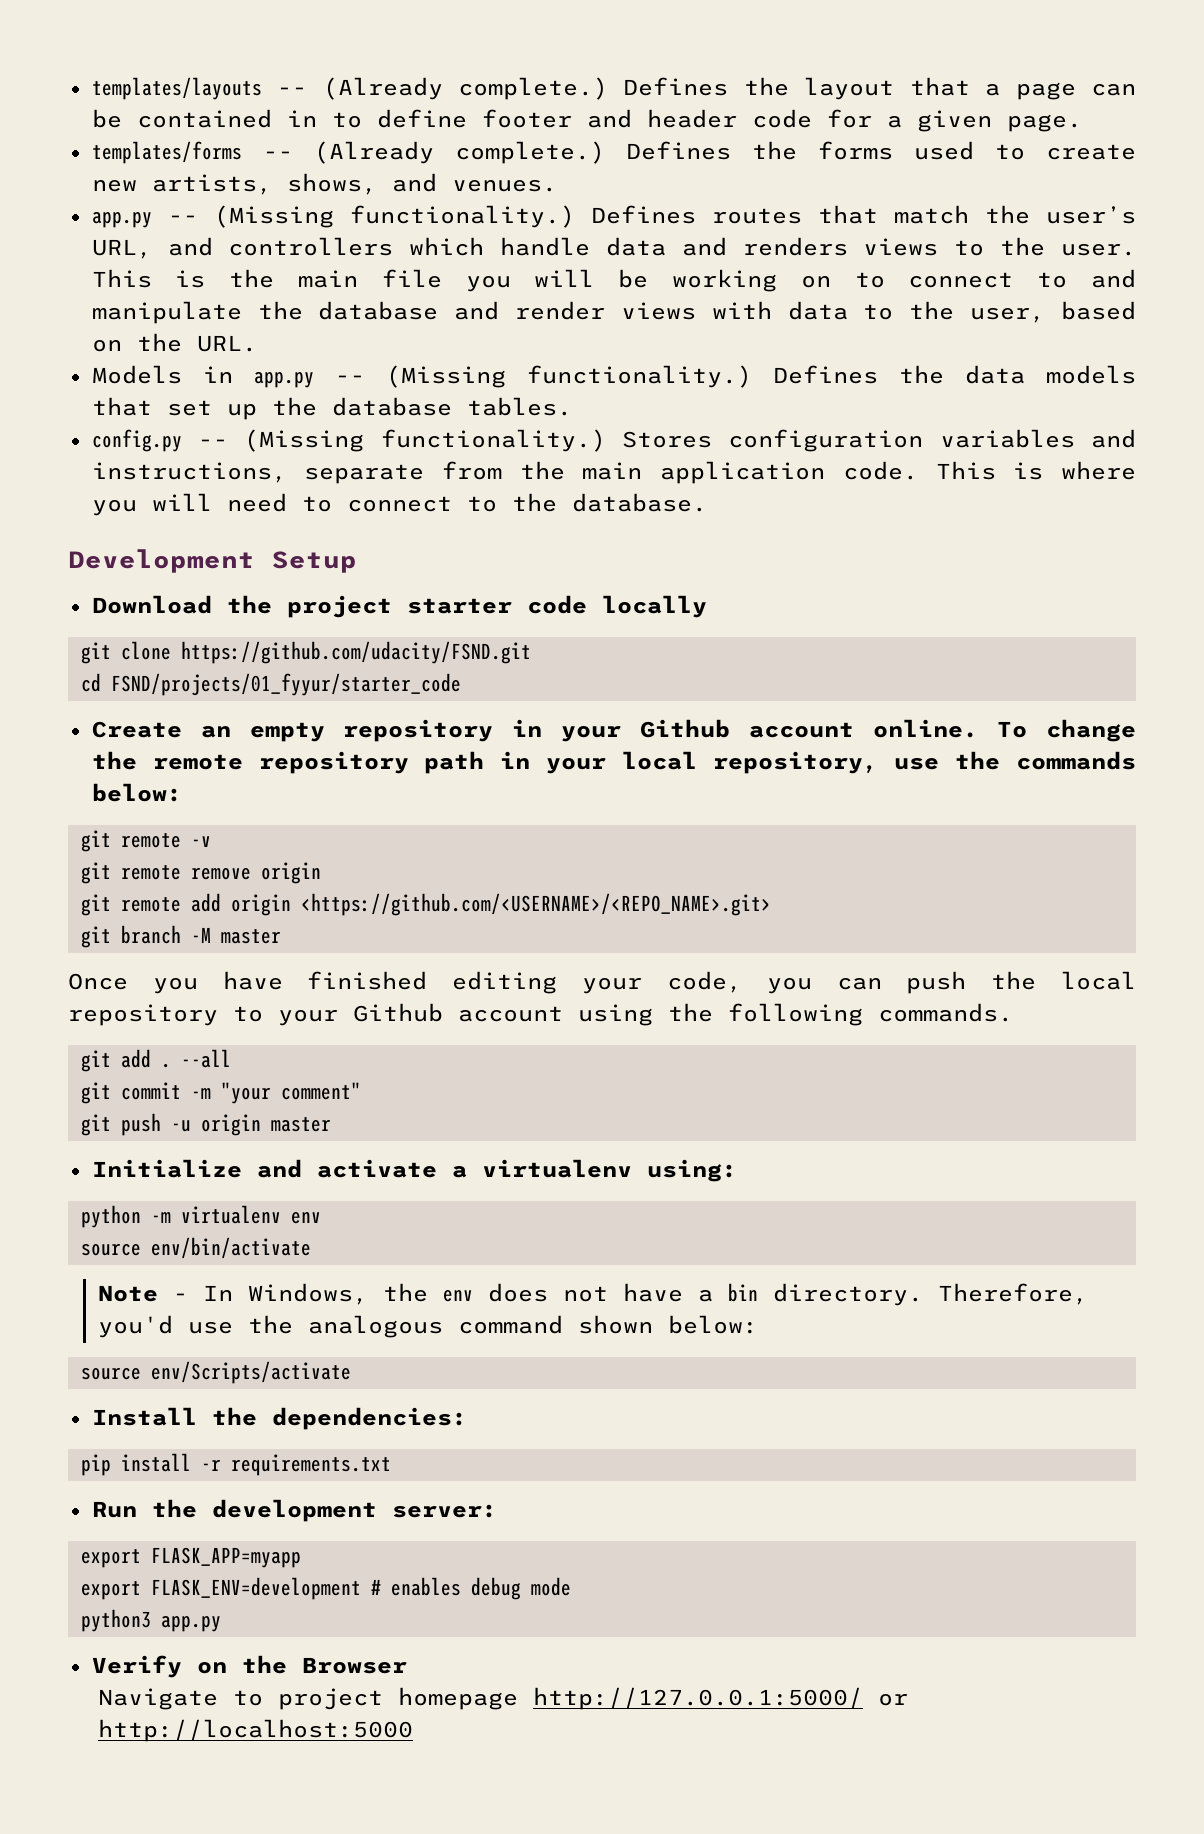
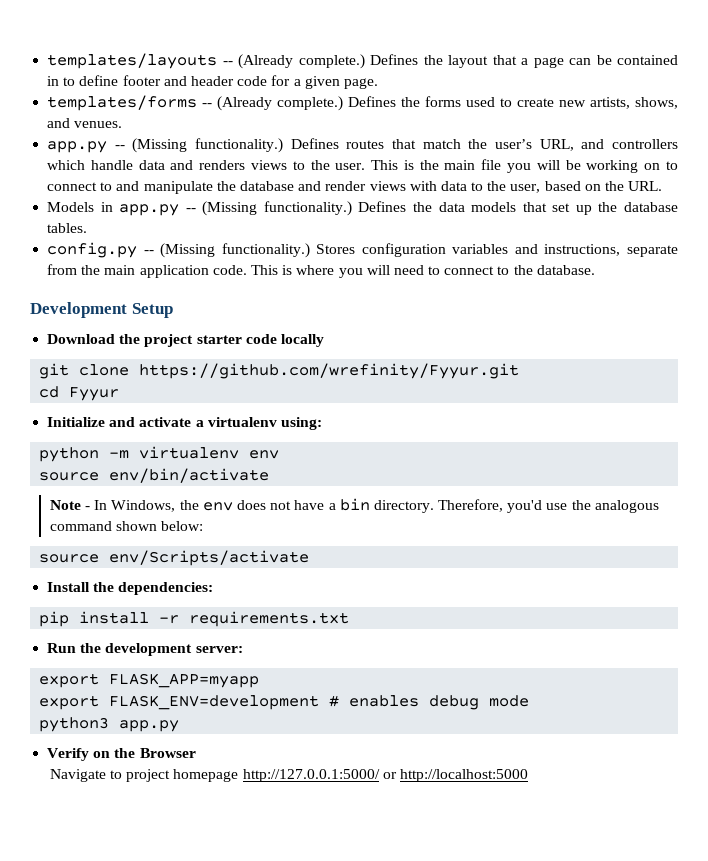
[180,641,531,664] https://github.com/udacity/FSND.git -> [139,363,520,379] https://github.com/wrefinity/Fyyur.git
[110,673,461,696] [91,719,1136,742] [91,751,1136,774] [91,783,182,802] [80,830,211,852] [80,862,321,884] [80,893,771,916] [80,925,281,948] [68,971,1137,994] [68,1003,1013,1026] [80,1049,231,1072] [80,1082,361,1104] [80,1113,331,1136] FSND/projects/01_fyyur/starter_code // Create an empty repository in your Github account online. To change the remote repository path in your local repository, use the commands below: // git remote -v // git remote remove origin // git remote add origin <https://github.com/<USERNAME>/<REPO_NAME>.git> // git branch -M master // Once you have finished editing your code, you can push the local repository to your Github account using the following commands. // git add . --all // git commit -m "your comment" // git push -u origin master -> [69,387,120,401] Fyyur

